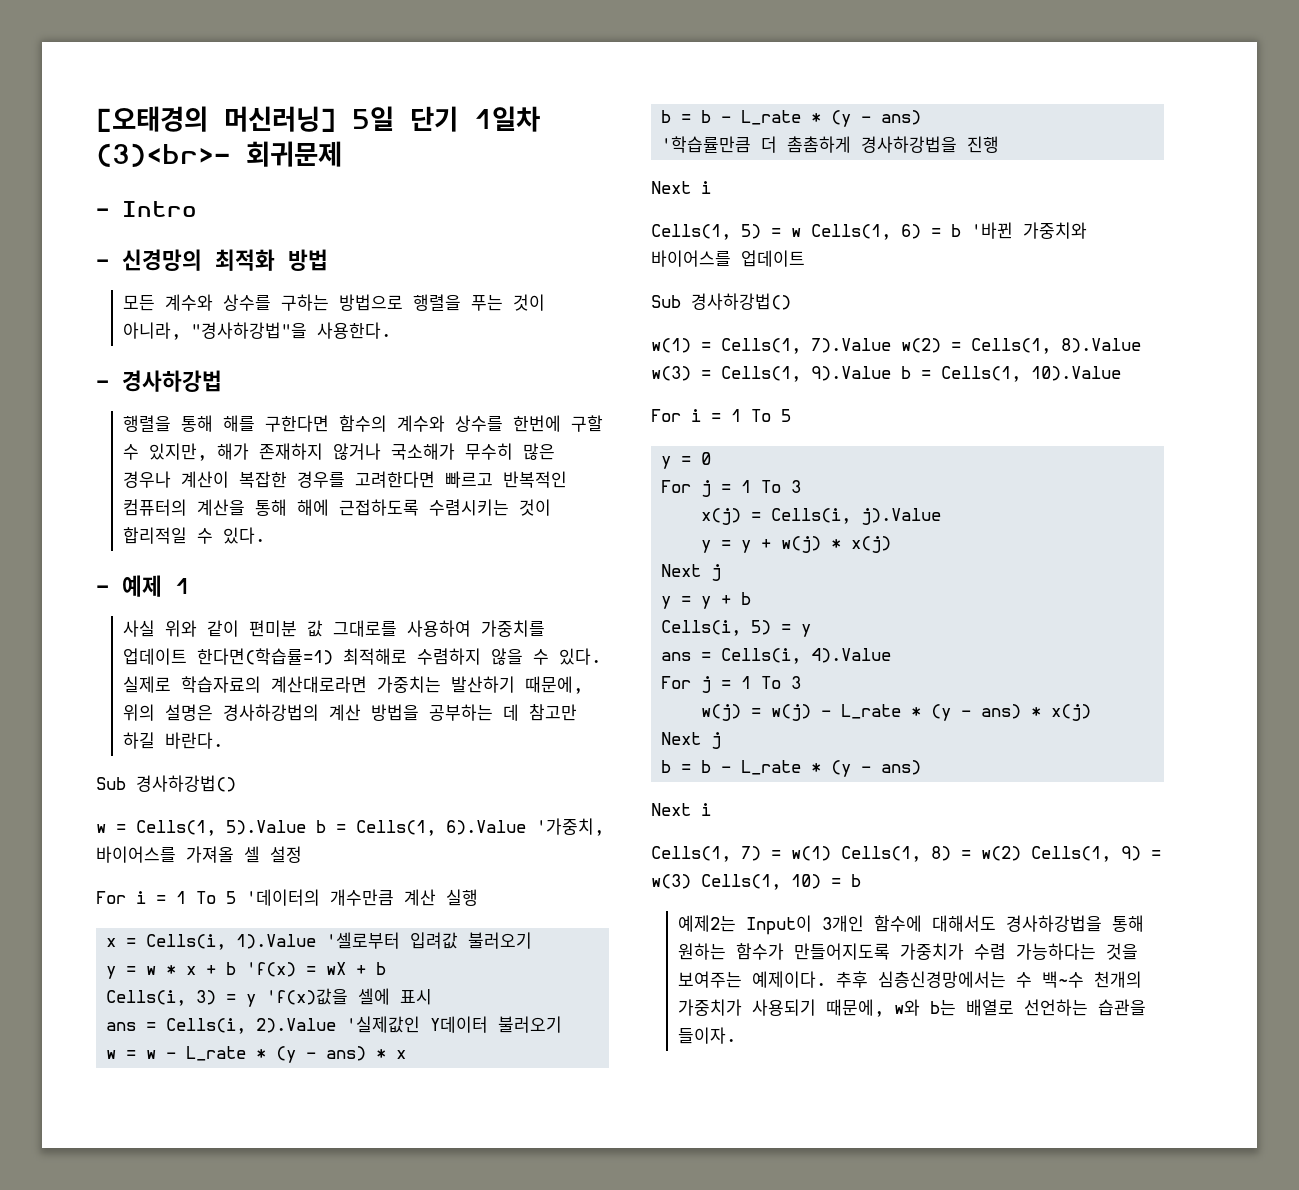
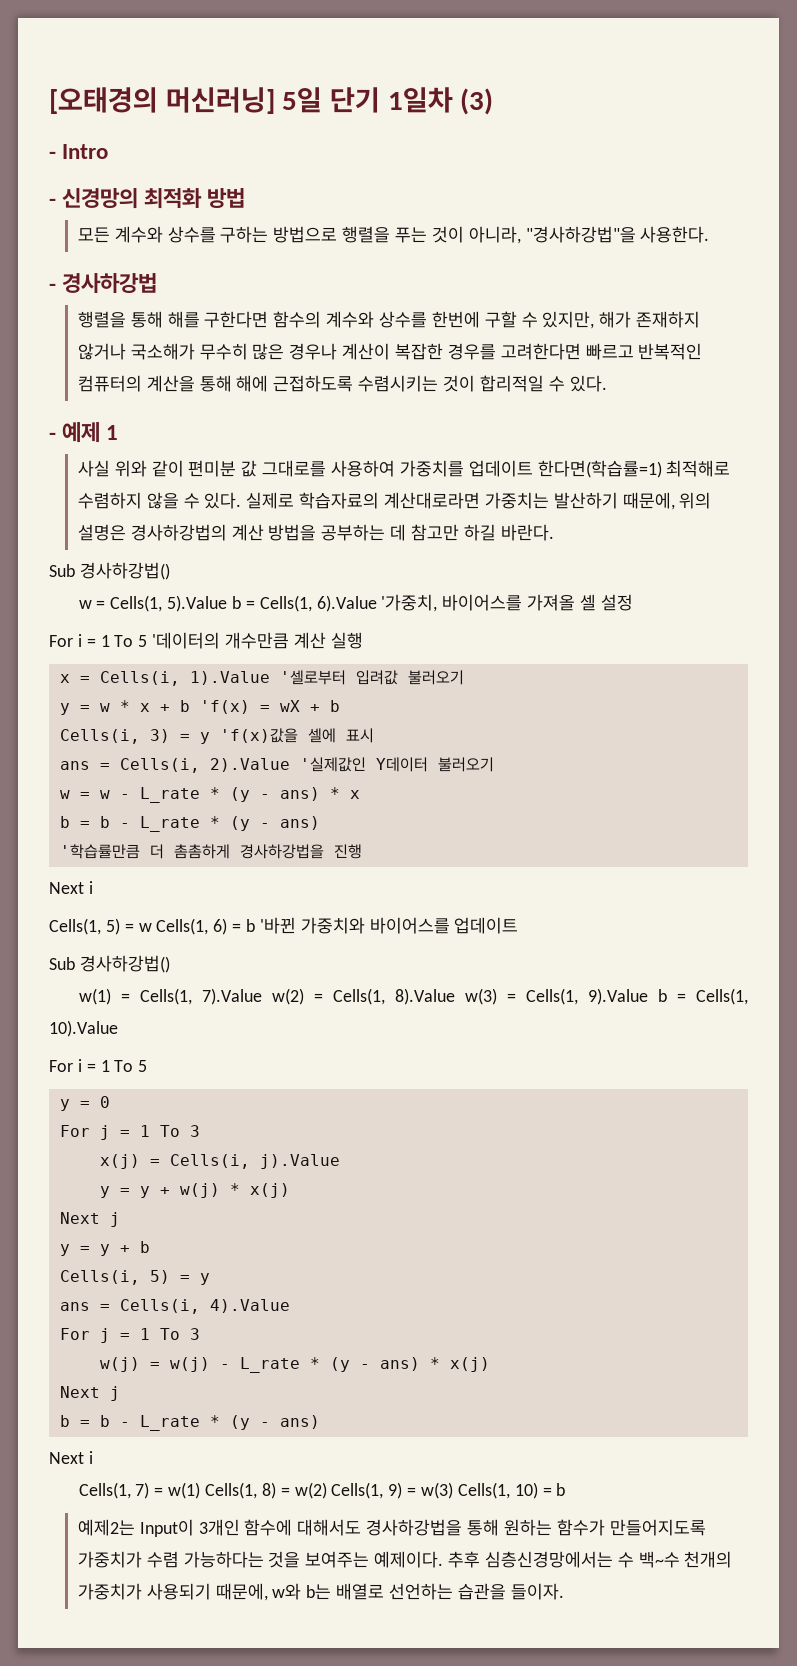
[96,141,342,167] (3)<br>- 회귀문제 -> [460,88,494,115] (3)

